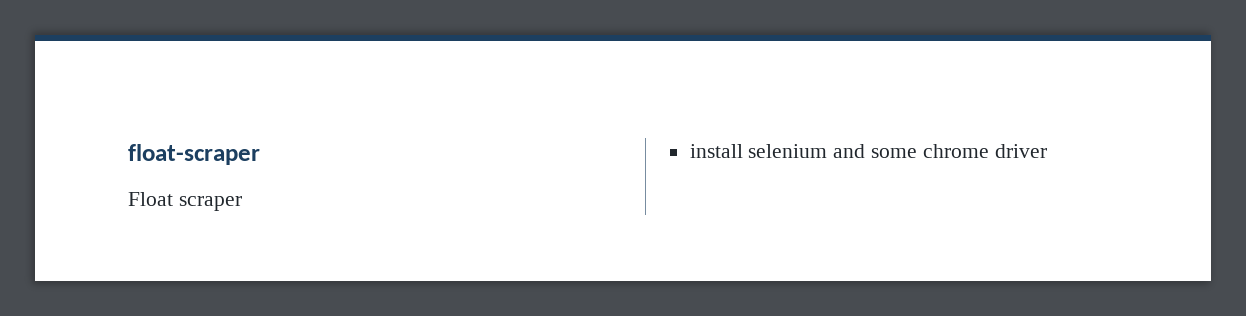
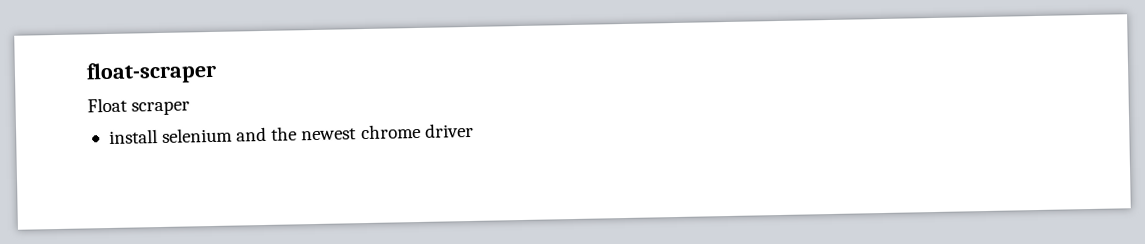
[871,148,918,158] some -> [271,126,358,141] the newest

